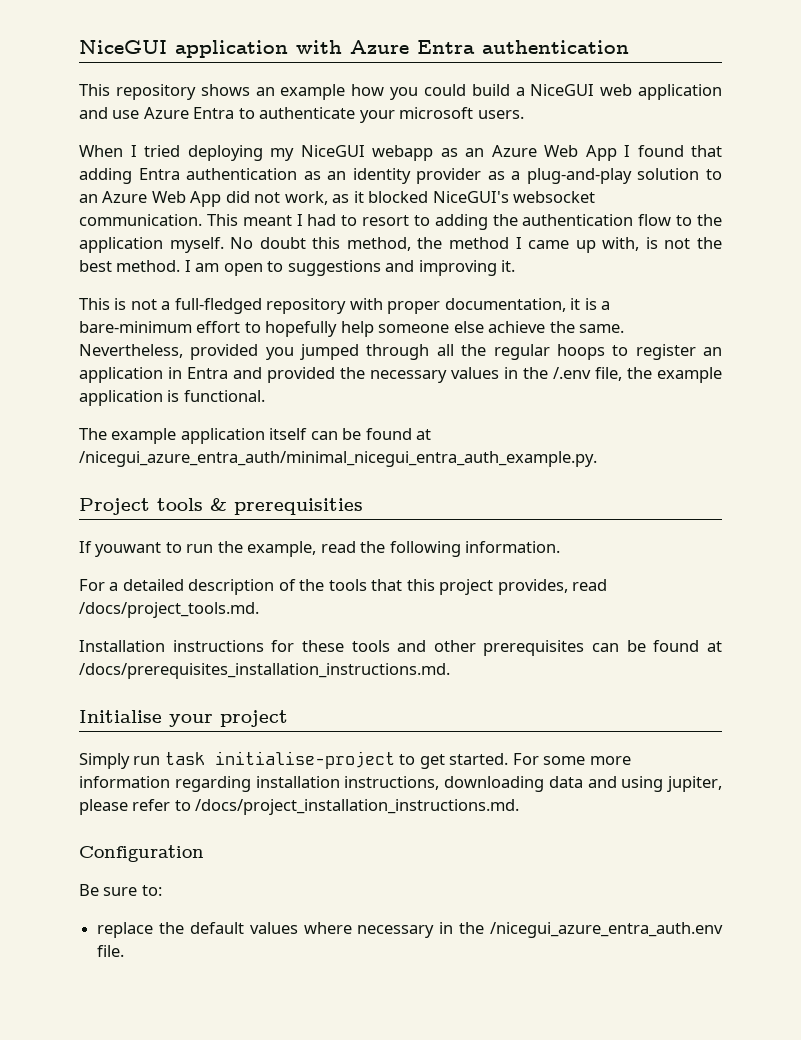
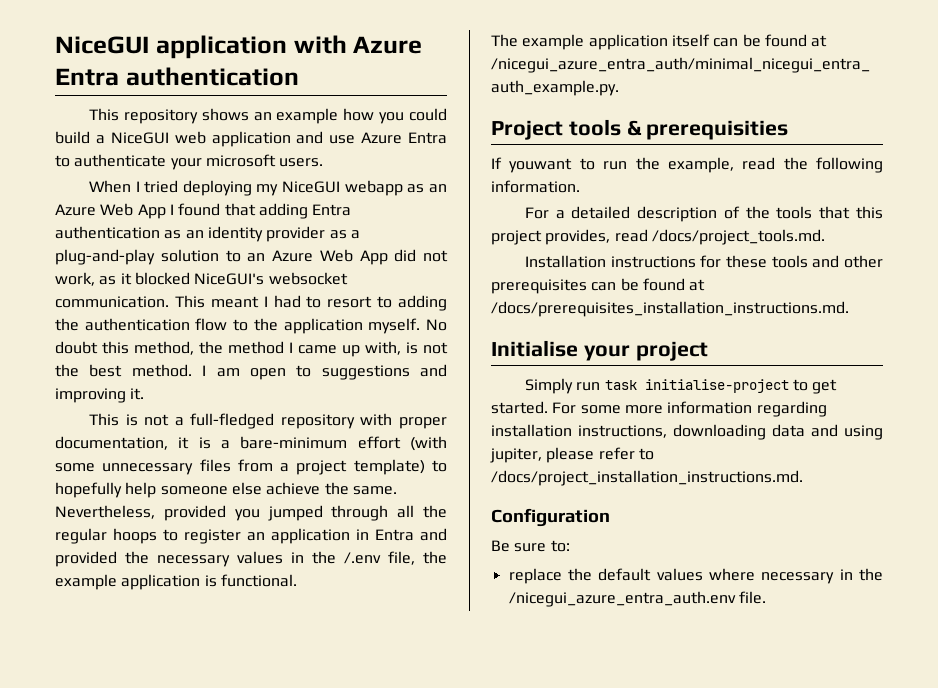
(241, 327) none -> [410,436,447,451] [55,459,425,475] (with some unnecessary files from a project template)

